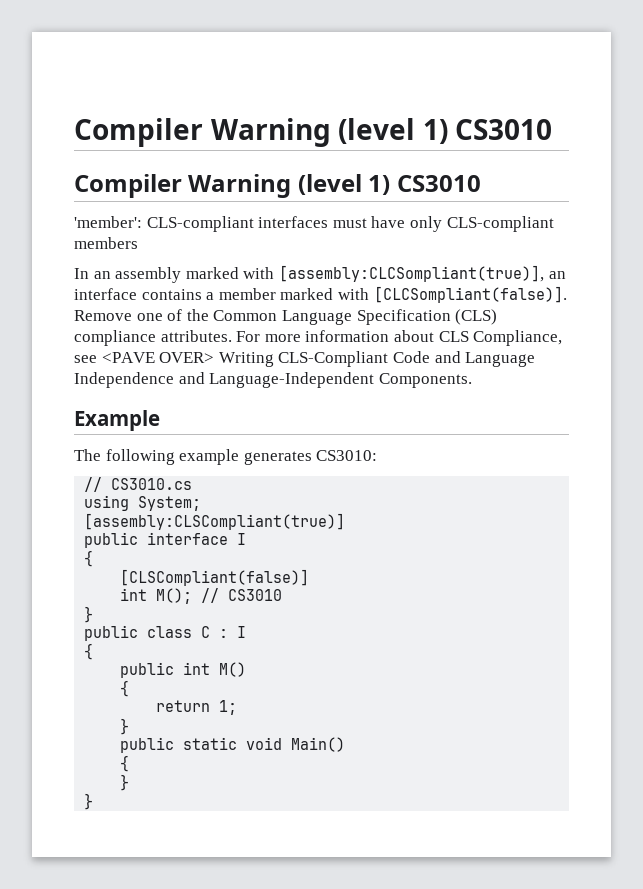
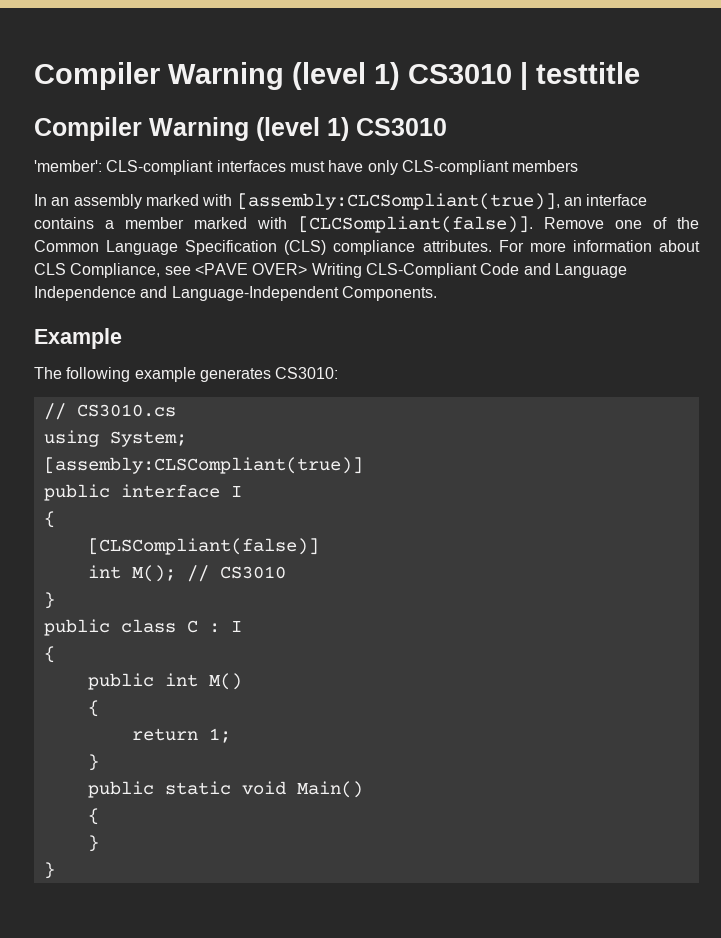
[74,118,553,147] Compiler Warning (level 1) CS3010 -> [34,62,640,90] Compiler Warning (level 1) CS3010 | testtitle

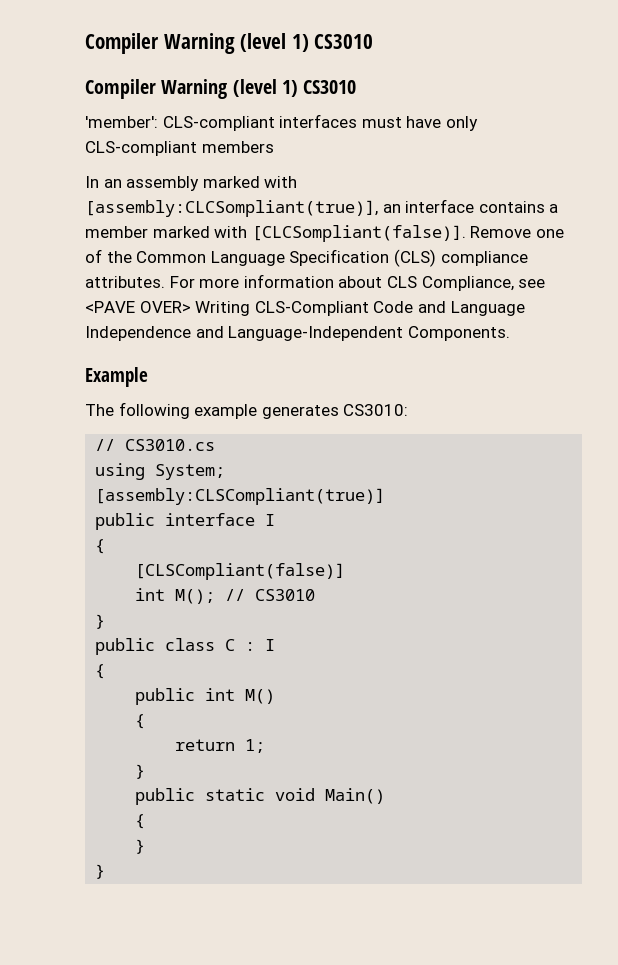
[34,62,640,90] Compiler Warning (level 1) CS3010 | testtitle -> [85,33,374,54] Compiler Warning (level 1) CS3010

